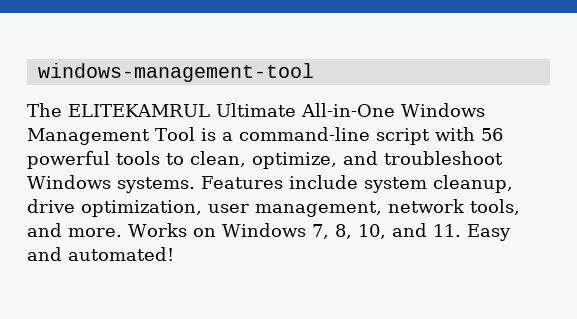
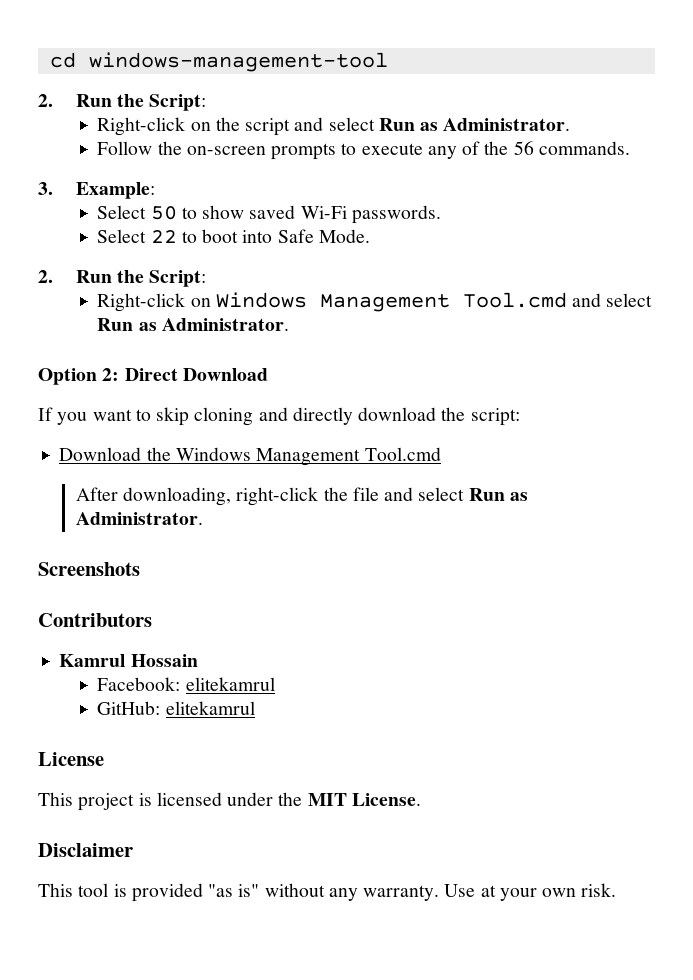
(37, 72) none -> [49,52,76,68] cd
[27,103,485,117] [27,127,503,145] [27,151,503,169] [27,175,513,193] [27,199,520,217] [27,223,511,241] [27,247,174,261] The ELITEKAMRUL Ultimate All-in-One Windows Management Tool is a command-line script with 56 powerful tools to clean, optimize, and troubleshoot Windows systems. Features include system cleanup, drive optimization, user management, network tools, and more. Works on Windows 7, 8, 10, and 11. Easy and automated! -> [38,94,207,111] [97,117,571,136] [97,141,630,160] [38,182,155,199] [97,205,441,224] [97,229,370,243] [38,270,207,287] [97,292,653,312] [97,318,289,331] [38,368,268,385] [38,407,520,426] [59,447,441,466] [75,487,528,506] [75,512,203,525] [38,562,140,576] [38,613,152,627] [59,654,198,667] [97,677,275,691] [97,701,255,715] [38,752,104,766] [38,792,421,811] [38,843,133,857] [38,883,617,902] 2. Run the Script: // Right-click on the script and select Run as Administrator. // Follow the on-screen prompts to execute any of the 56 commands. // 3. Example: // Select 50 to show saved Wi-Fi passwords. // Select 22 to boot into Safe Mode. // 2. Run the Script: // Right-click on Windows Management Tool.cmd and select Run as Administrator. // Option 2: Direct Download // If you want to skip cloning and directly download the script: // Download the Windows Management Tool.cmd // After downloading, right-click the file and select Run as Administrator. // Screenshots // Contributors // Kamrul Hossain // Facebook: elitekamrul // GitHub: elitekamrul // License // This project is licensed under the MIT License. // Disclaimer // This tool is provided "as is" without any warranty. Use at your own risk.

